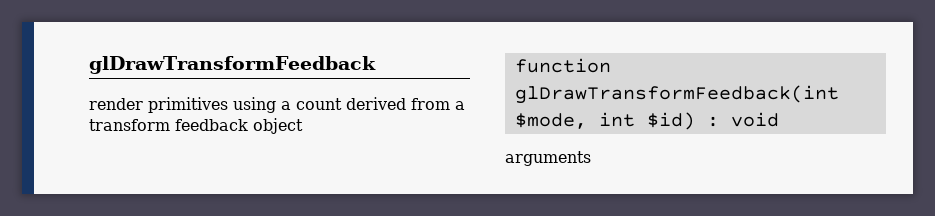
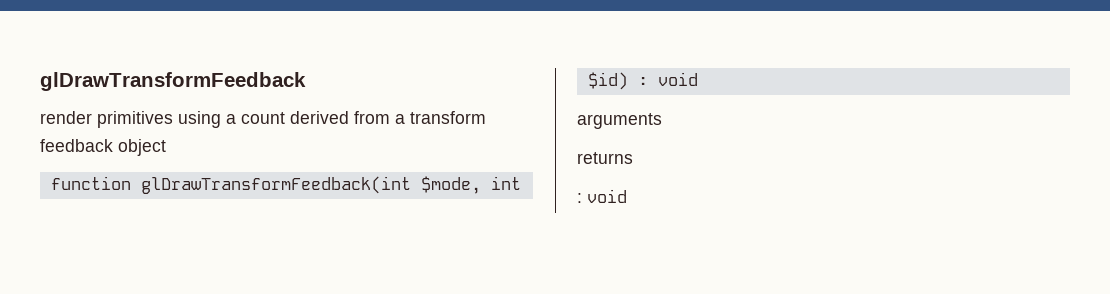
(591, 158) none -> [577,152,633,164] [577,189,627,203] // returns // : void

